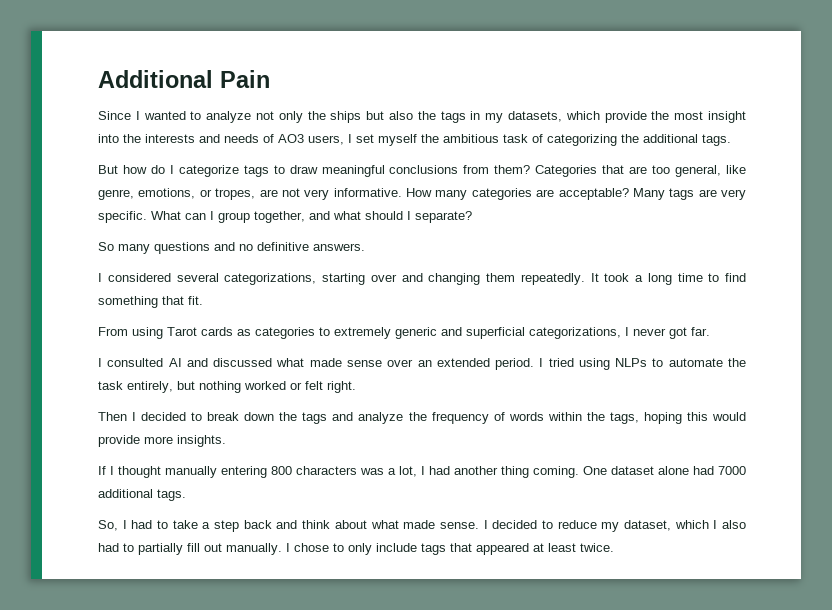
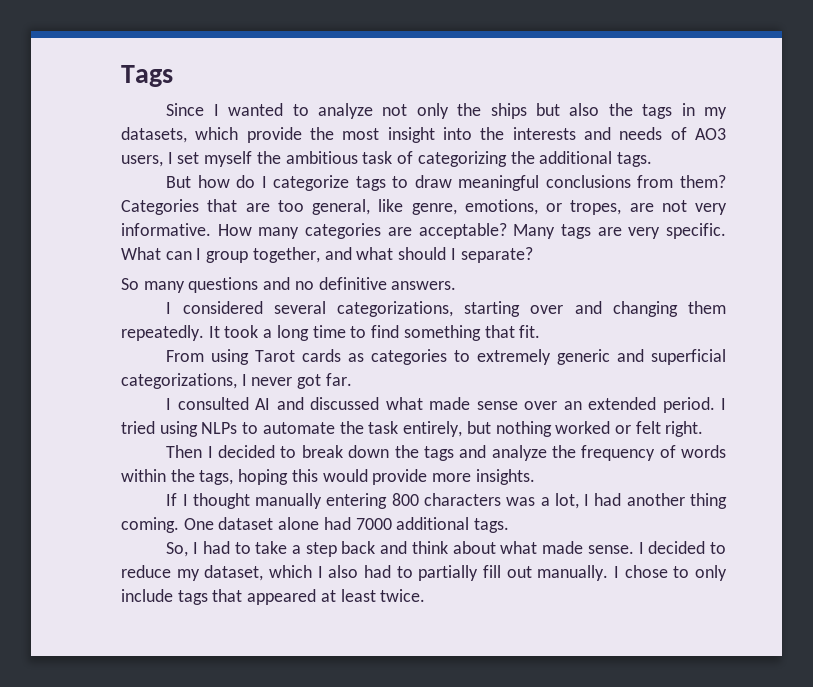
[98,70,270,88] Additional Pain -> [121,65,173,87] Tags

